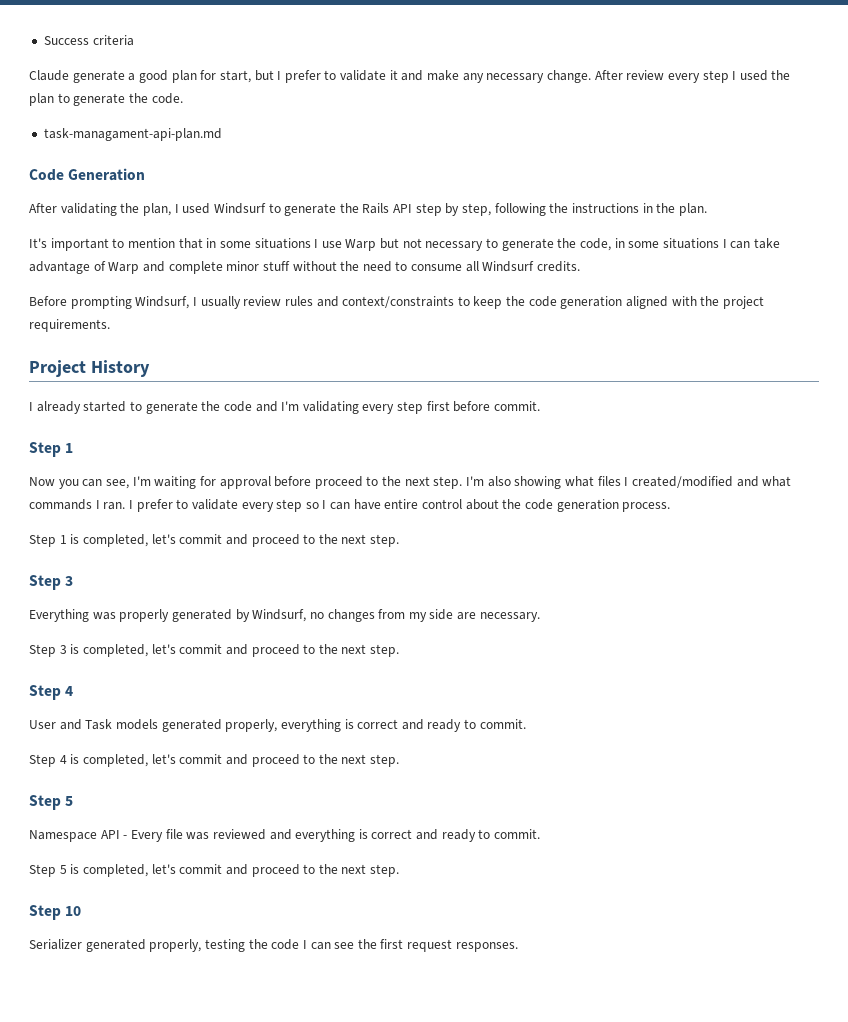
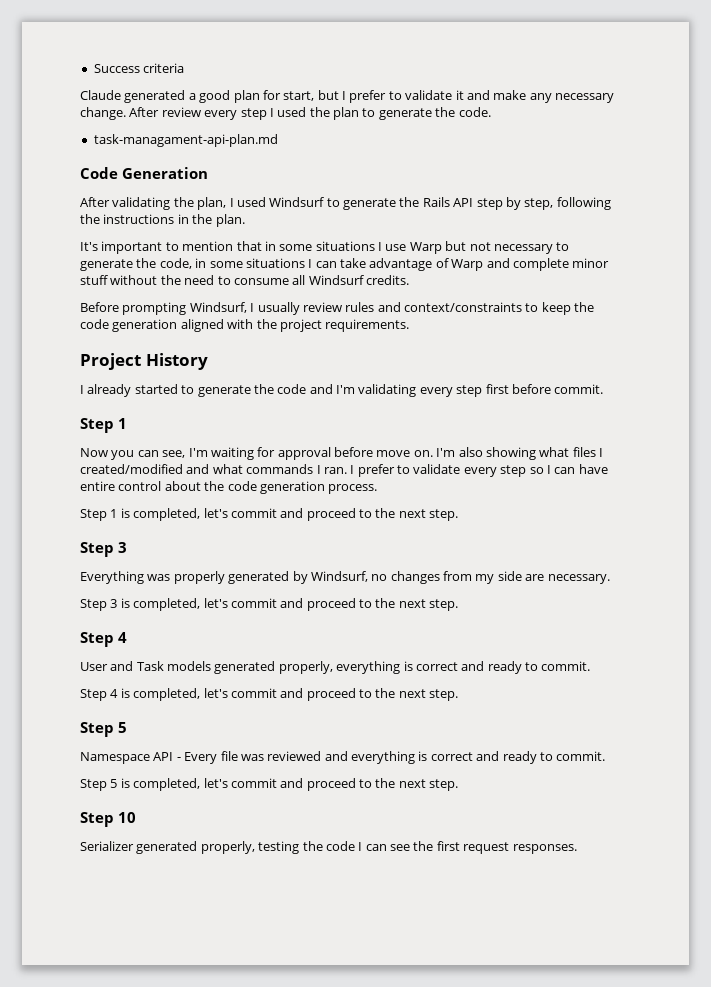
[72,70,125,83] generate -> [124,90,186,103] generated
[314,476,463,489] proceed to the next step. -> [376,450,433,457] move on.

